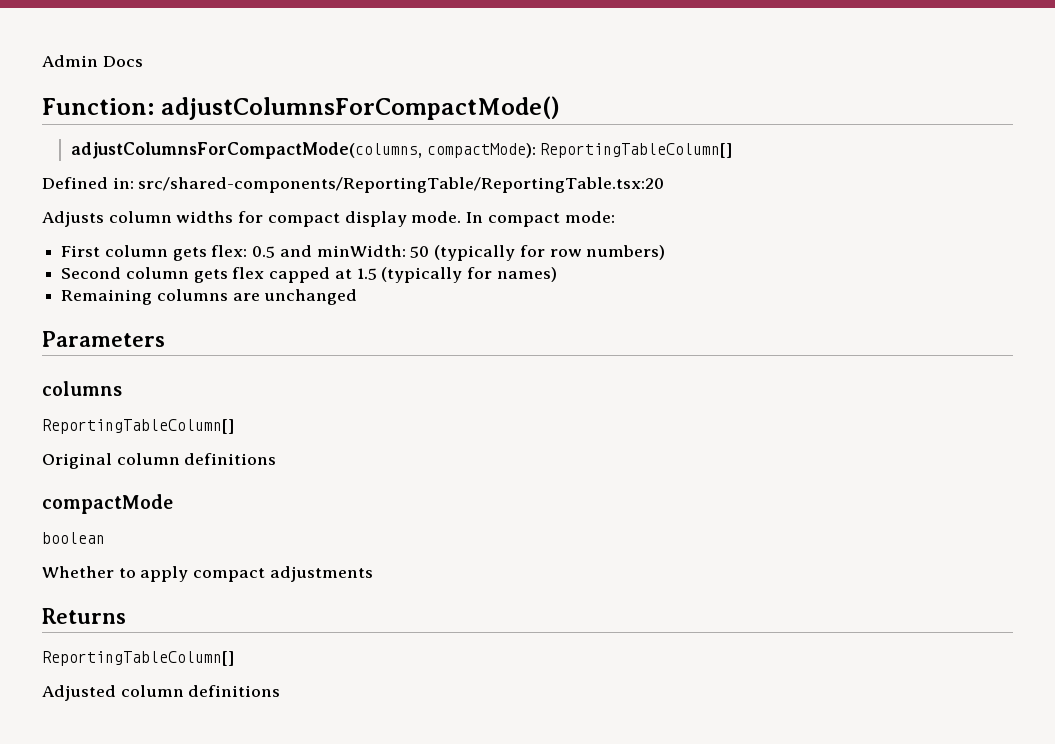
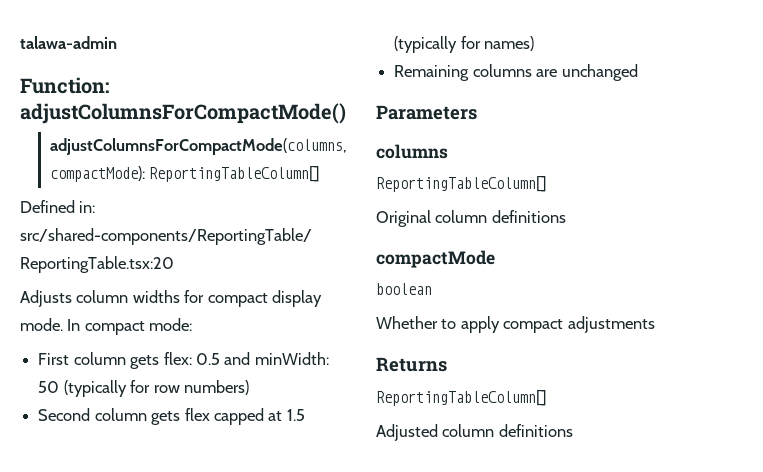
[42,55,143,67] Admin Docs -> [20,36,117,49] talawa-admin

